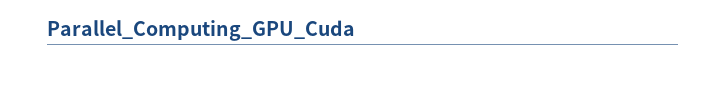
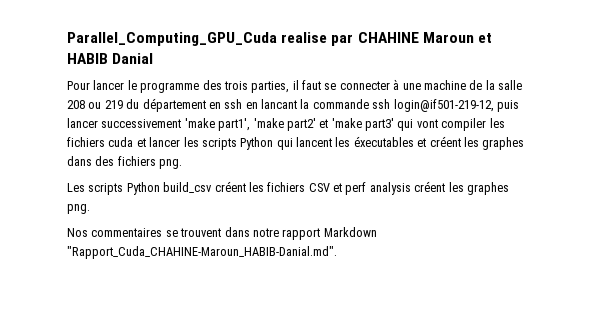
(355, 30) none -> [281,32,492,46] [67,53,154,64] [67,79,522,93] [67,98,519,112] [67,118,505,131] [67,136,525,150] [67,156,183,169] [67,181,509,195] [67,204,90,214] [67,227,377,240] [67,246,337,259] realise par CHAHINE Maroun et HABIB Danial // Pour lancer le programme des trois parties, il faut se connecter à une machine de la salle 208 ou 219 du département en ssh en lancant la commande ssh login@if501-219-12, puis lancer successivement 'make part1', 'make part2' et 'make part3' qui vont compiler les fichiers cuda et lancer les scripts Python qui lancent les éxecutables et créent les graphes dans des fichiers png. // Les scripts Python build_csv créent les fichiers CSV et perf analysis créent les graphes png. // Nos commentaires se trouvent dans notre rapport Markdown "Rapport_Cuda_CHAHINE-Maroun_HABIB-Danial.md".

